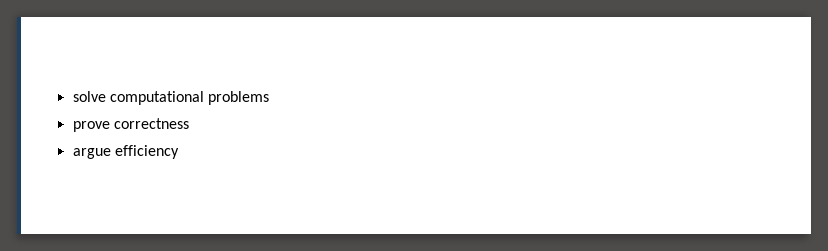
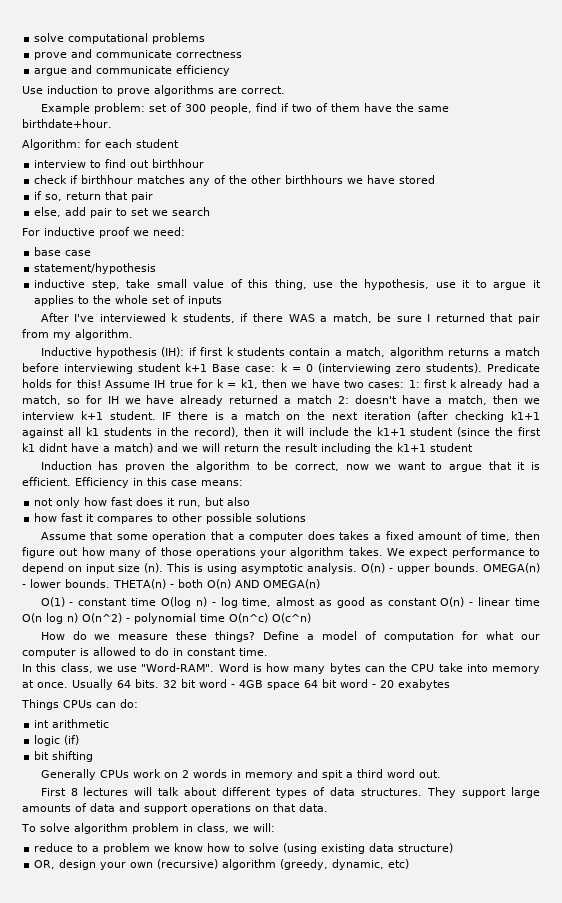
(110, 126) none -> [71,49,173,58] and communicate
(111, 153) none -> [71,65,173,74] and communicate
(179, 152) none -> [22,85,285,96] [40,103,449,114] [22,119,112,128] [22,139,179,150] [34,159,205,168] [34,175,436,186] [34,191,154,202] [34,207,211,218] [22,227,185,238] [34,247,92,256] [34,263,157,274] [34,279,541,290] [34,295,223,306] [40,313,541,324] [22,329,133,340] [40,347,540,358] [22,363,540,374] [22,379,541,390] [22,395,540,406] [22,411,540,422] [22,427,541,438] [22,443,473,454] [40,461,540,472] [22,477,243,488] [34,497,251,508] [34,513,307,524] [40,531,540,542] [22,547,541,558] [22,563,540,574] [22,579,320,589] [40,597,541,608] [22,613,311,624] [40,631,541,642] [22,647,268,658] [22,663,540,674] [22,679,450,690] [21,699,138,710] [34,719,110,728] [34,735,80,746] [34,751,94,762] [40,769,441,780] [40,787,541,798] [22,803,328,814] [21,823,275,834] [34,843,454,854] [34,859,410,870] // Use induction to prove algorithms are correct. // Example problem: set of 300 people, find if two of them have the same birthdate+hour. // Algorithm: for each student // interview to find out birthhour // check if birthhour matches any of the other birthhours we have stored // if so, return that pair // else, add pair to set we search // For inductive proof we need: // base case // statement/hypothesis // inductive step, take small value of this thing, use the hypothesis, use it to argue it applies to the whole set of inputs // After I've interviewed k students, if there WAS a match, be sure I returned that pair from my algorithm. // Inductive hypothesis (IH): if first k students contain a match, algorithm returns a match before interviewing student k+1 Base case: k = 0 (interviewing zero students). Predicate holds for this! Assume IH true for k = k1, then we have two cases: 1: first k already had a match, so for IH we have already returned a match 2: doesn't have a match, then we interview k+1 student. IF there is a match on the next iteration (after checking k1+1 against all k1 students in the record), then it will include the k1+1 student (since the first k1 didnt have a match) and we will return the result including the k1+1 student // Induction has proven the algorithm to be correct, now we want to argue that it is efficient. Efficiency in this case means: // not only how fast does it run, but also // how fast it compares to other possible solutions // Assume that some operation that a computer does takes a fixed amount of time, then figure out how many of those operations your algorithm takes. We expect performance to depend on input size (n). This is using asymptotic analysis. O(n) - upper bounds. OMEGA(n) - lower bounds. THETA(n) - both O(n) AND OMEGA(n) // O(1) - constant time O(log n) - log time, almost as good as constant O(n) - linear time O(n log n) O(n^2) - polynomial time O(n^c) O(c^n) // How do we measure these things? Define a model of computation for what our computer is allowed to do in constant time. // In this class, we use "Word-RAM". Word is how many bytes can the CPU take into memory at once. Usually 64 bits. 32 bit word - 4GB space 64 bit word - 20 exabytes // Things CPUs can do: // int arithmetic // logic (if) // bit shifting // Generally CPUs work on 2 words in memory and spit a third word out. // First 8 lectures will talk about different types of data structures. They support large amounts of data and support operations on that data. // To solve algorithm problem in class, we will: // reduce to a problem we know how to solve (using existing data structure) // OR, design your own (recursive) algorithm (greedy, dynamic, etc)

